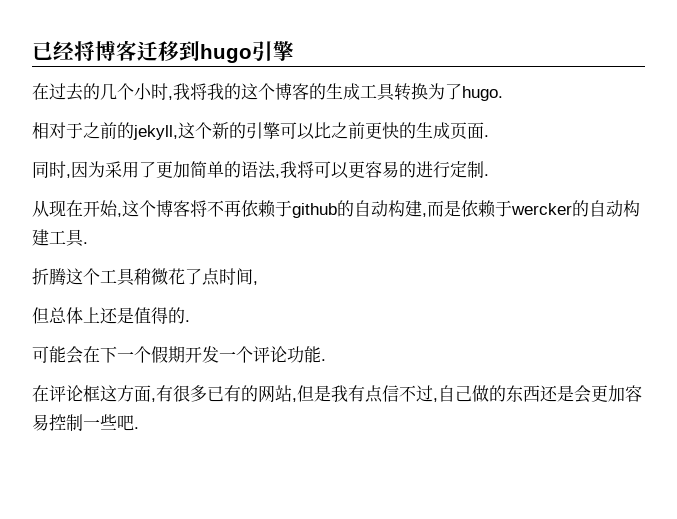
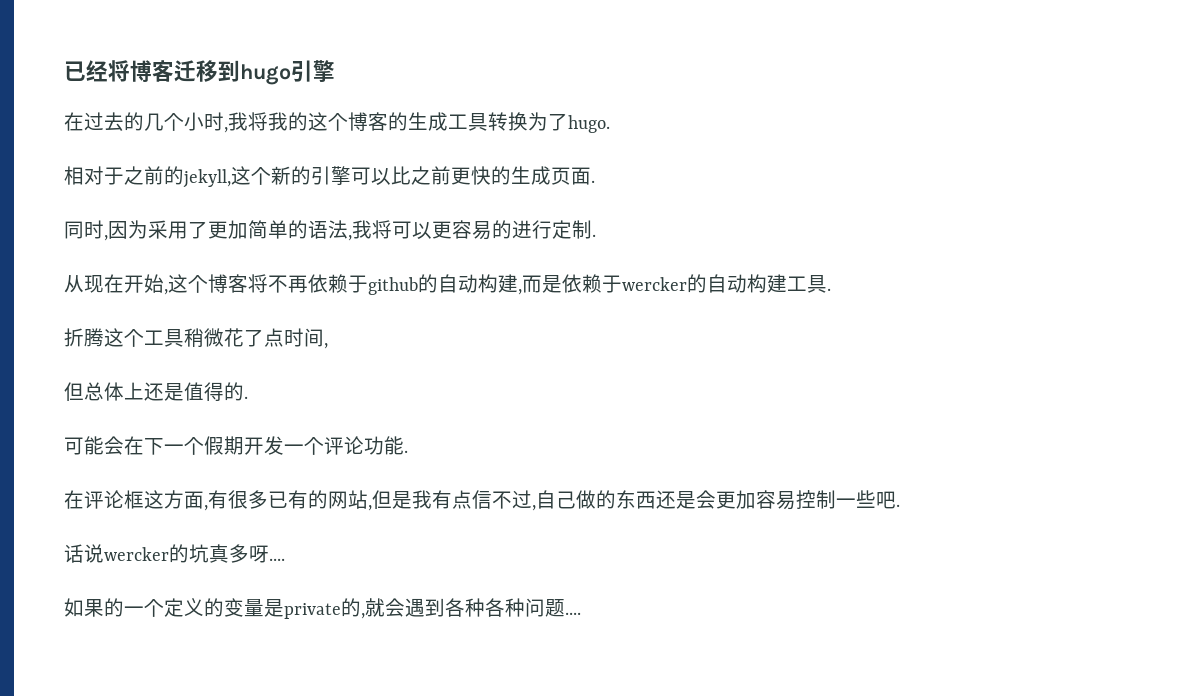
(139, 428) none -> [64,544,285,563] [64,598,581,619] // 话说wercker的坑真多呀.... // 如果的一个定义的变量是private的,就会遇到各种各种问题....

